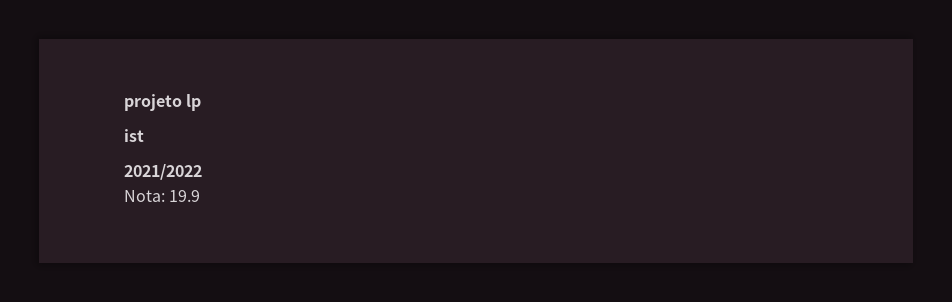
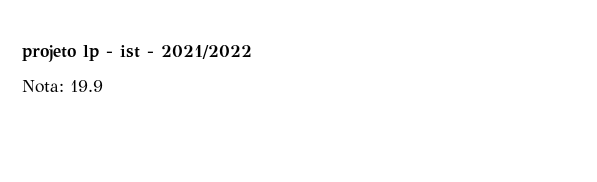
(202, 102) // -> [106,51,113,57] -
(144, 135) // -> [147,51,154,57] -

